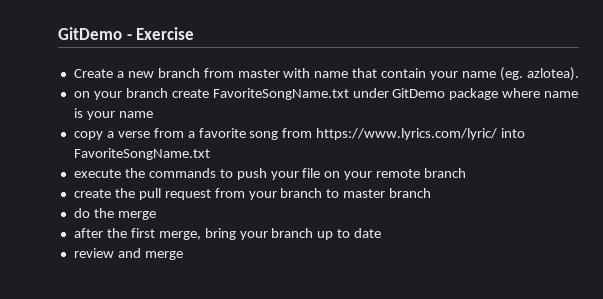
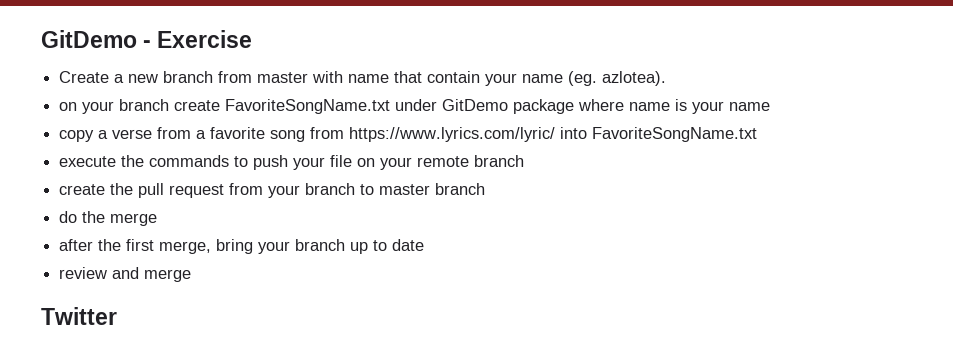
(183, 255) none -> [41,307,117,325] // Twitter

